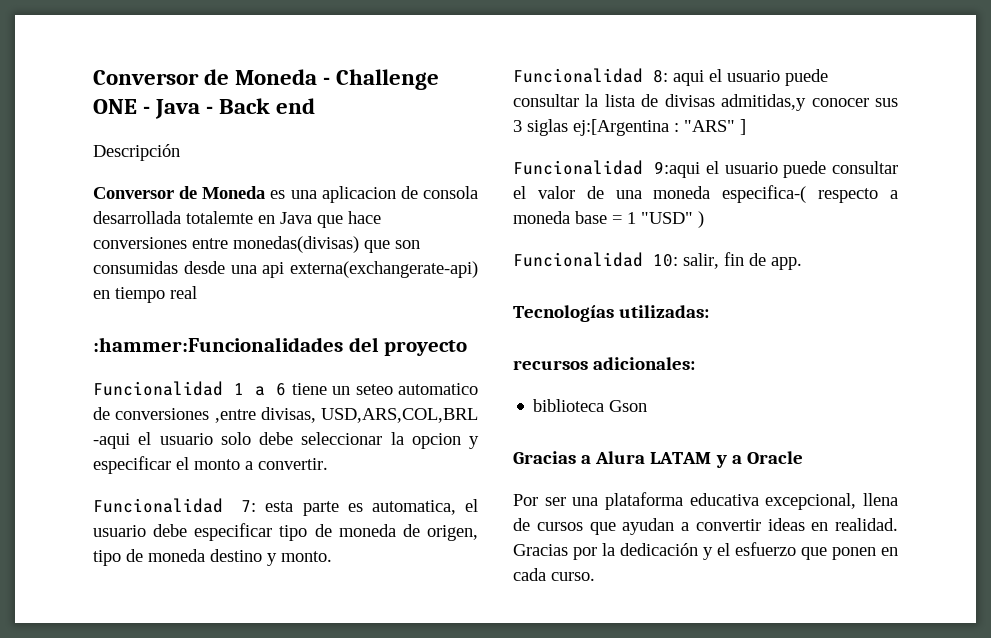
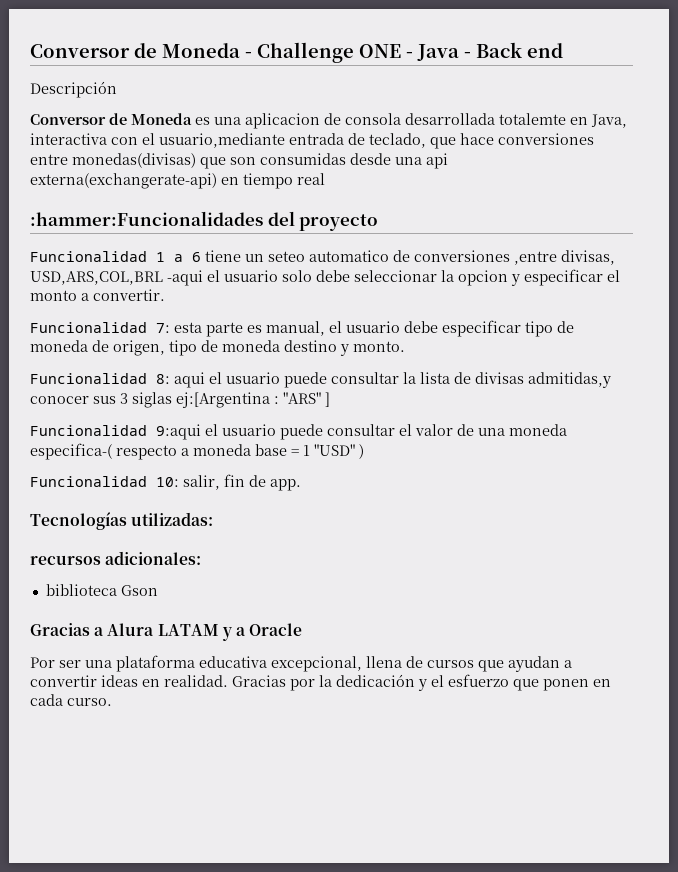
[280,212,312,224] Java -> [591,114,627,128] [30,133,426,148] Java, interactiva con el usuario,mediante entrada de teclado,
[371,500,456,515] automatica, -> [266,321,325,336] manual,

